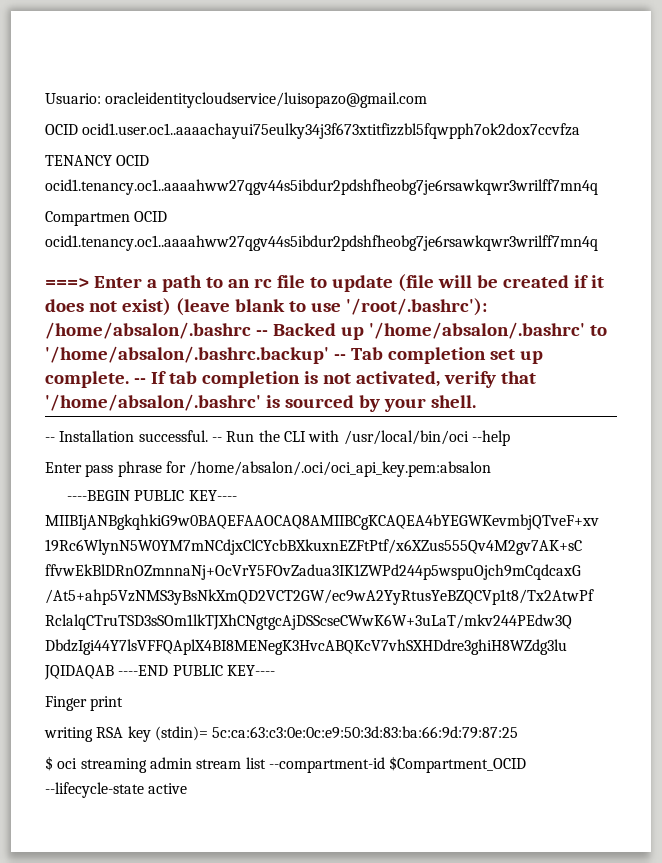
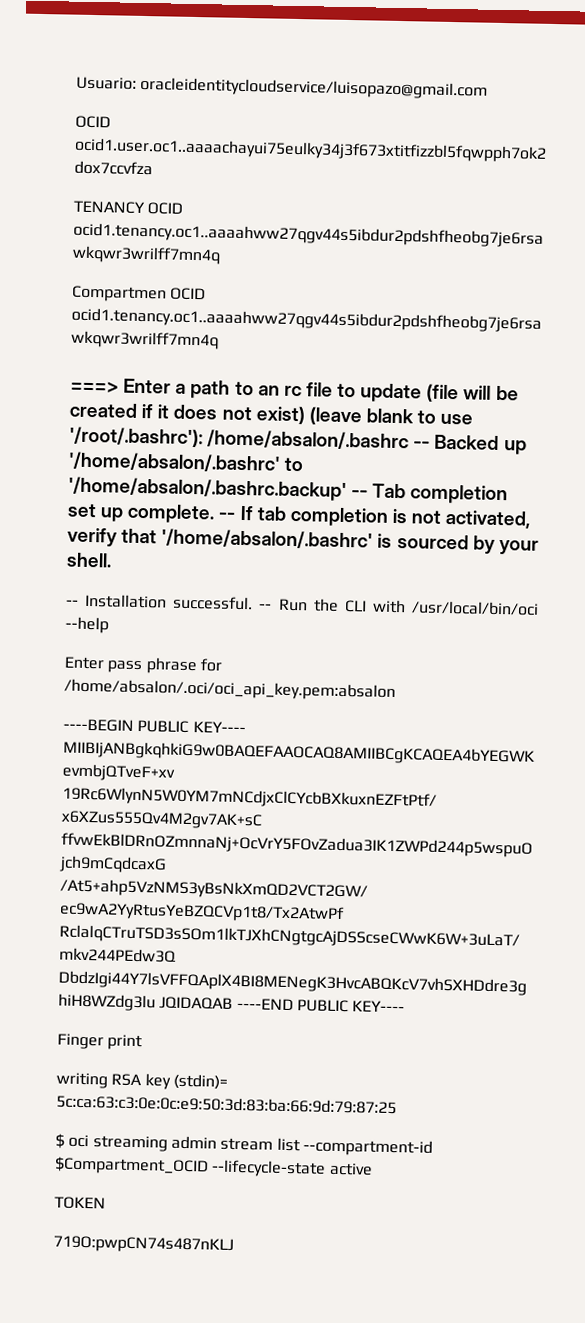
(188, 788) none -> [54,1196,106,1210] [53,1235,234,1254] // TOKEN // 719O:pwpCN74s487nKLJ

